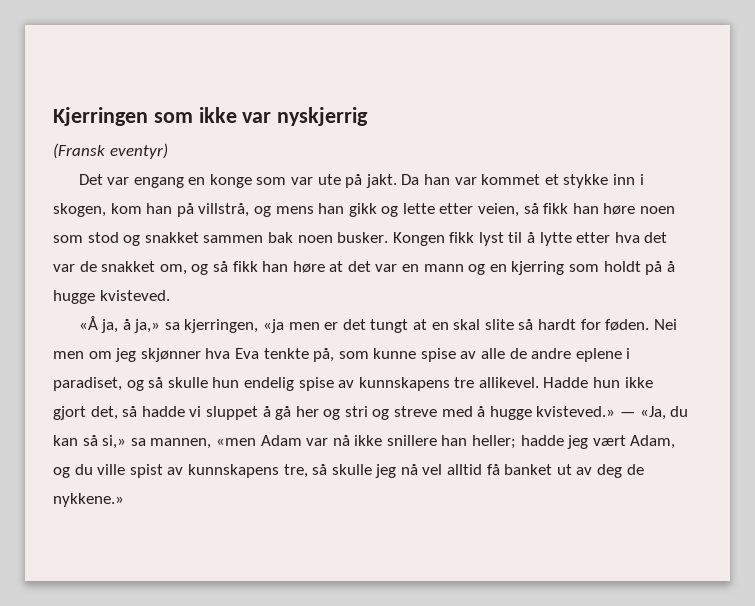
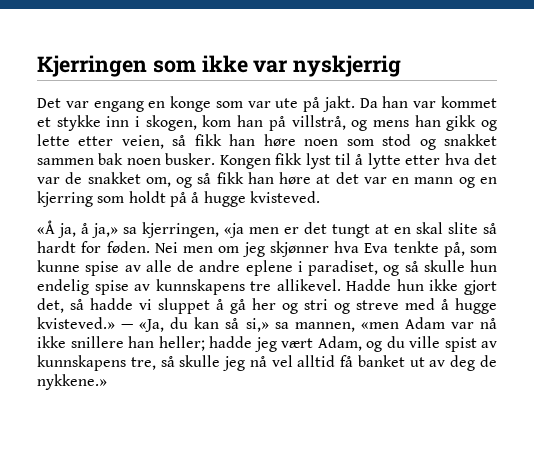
[53,143,168,159] // (Fransk eventyr) -> (402, 66) none

